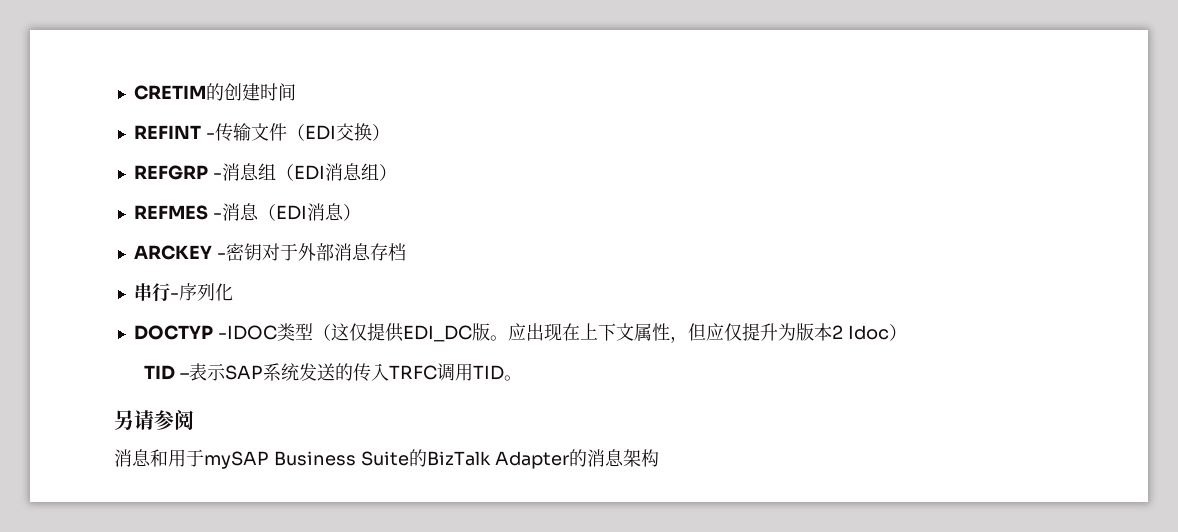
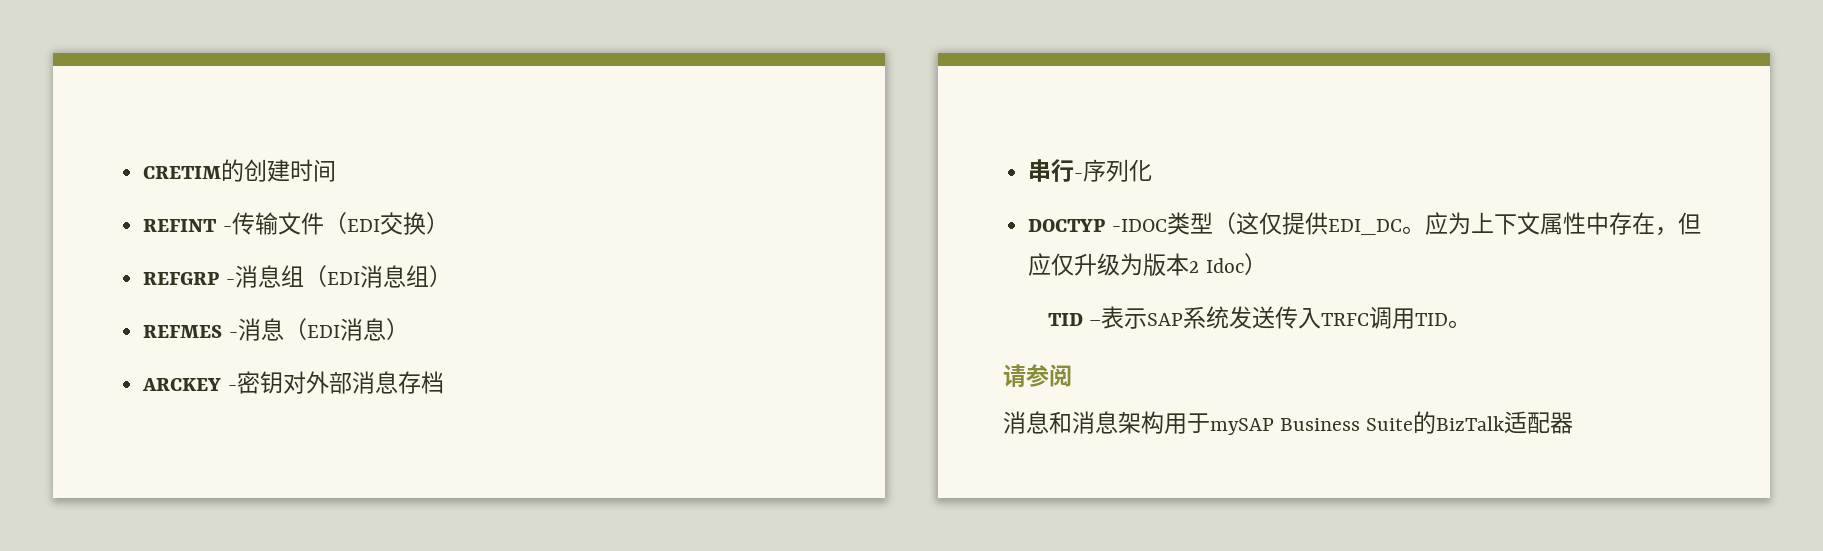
[279,243,298,261] 于 -> (306, 382) none
[471,323,580,341] 版。应出现在 -> [1401,212,1471,235] 。应为
(670, 332) none -> [1585,212,1655,235] 中存在
[741,323,778,341] 提升 -> [1074,253,1121,276] 升级
[334,363,353,381] 的 -> (1276, 317) none
[114,410,134,430] 另 -> (1472, 324) none
(168, 458) none -> [1072,411,1164,434] 消息架构
[494,449,659,469] Adapter的消息架构 -> [1504,411,1574,434] 适配器

